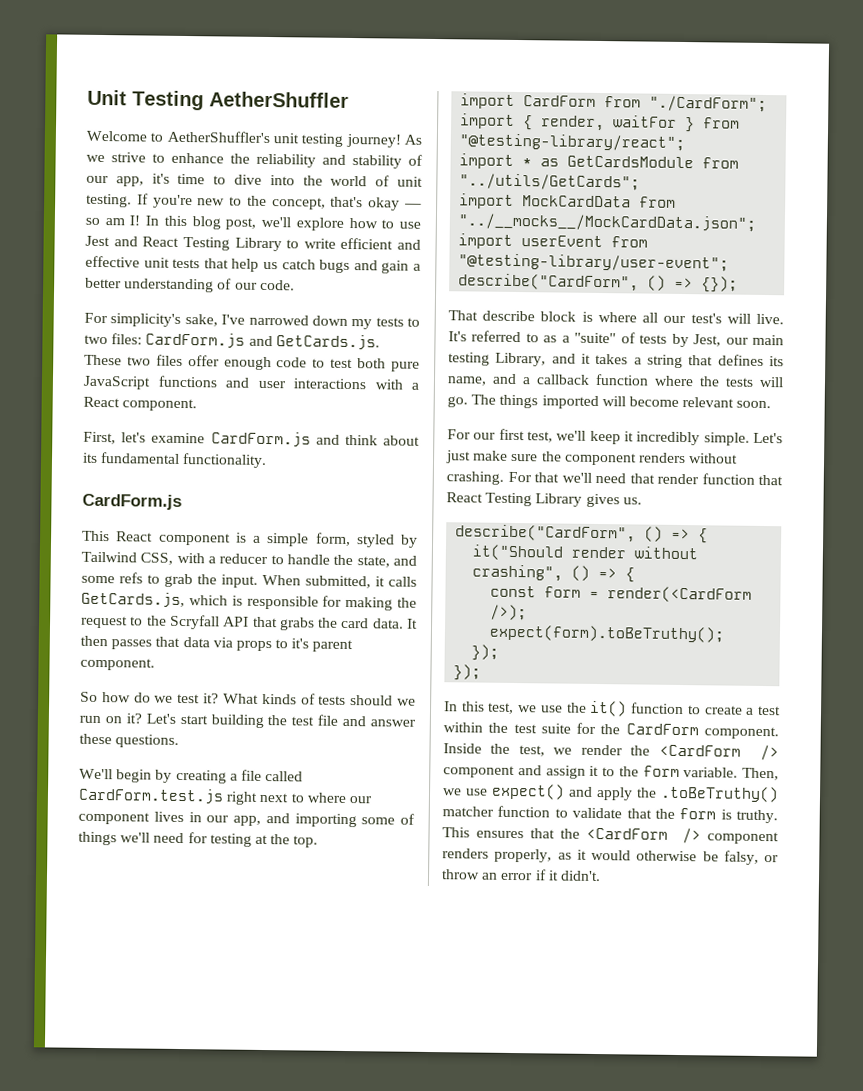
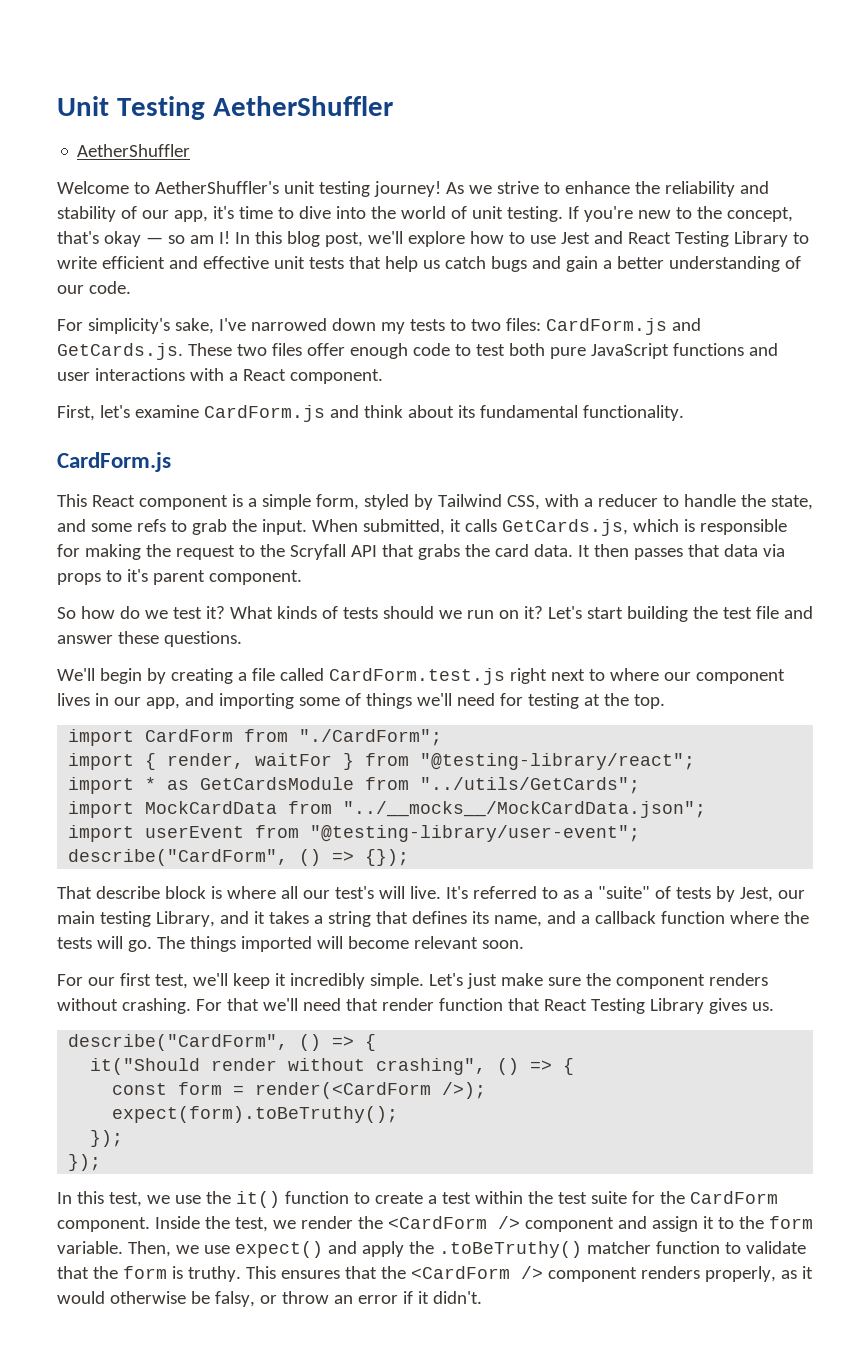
(349, 99) none -> [77,144,191,157] // AetherShuffler

